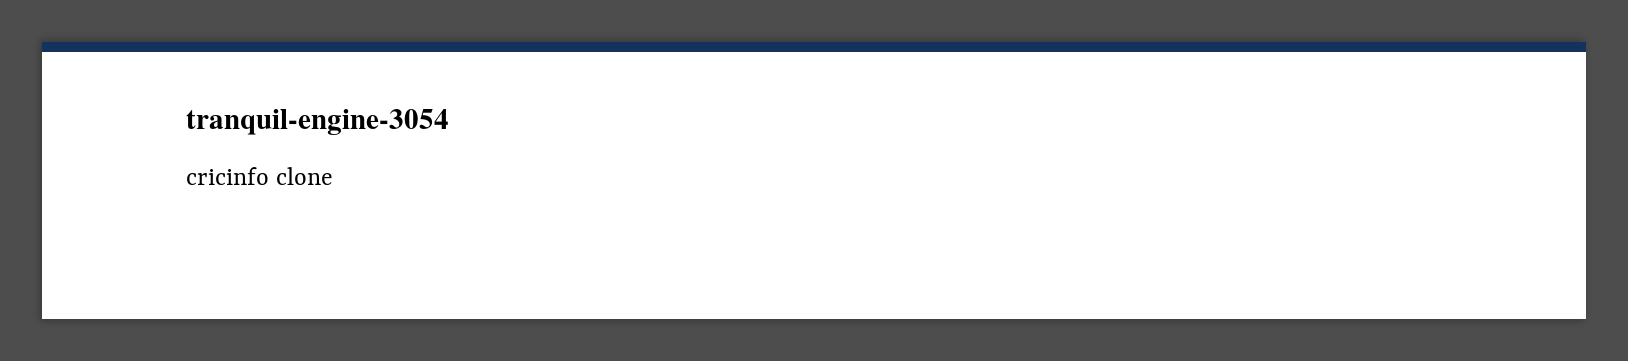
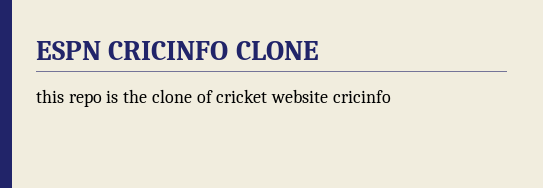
[186,109,449,135] [186,167,334,185] tranquil-engine-3054 // cricinfo clone -> [36,41,319,60] [36,89,391,107] ESPN CRICINFO CLONE // this repo is the clone of cricket website cricinfo

